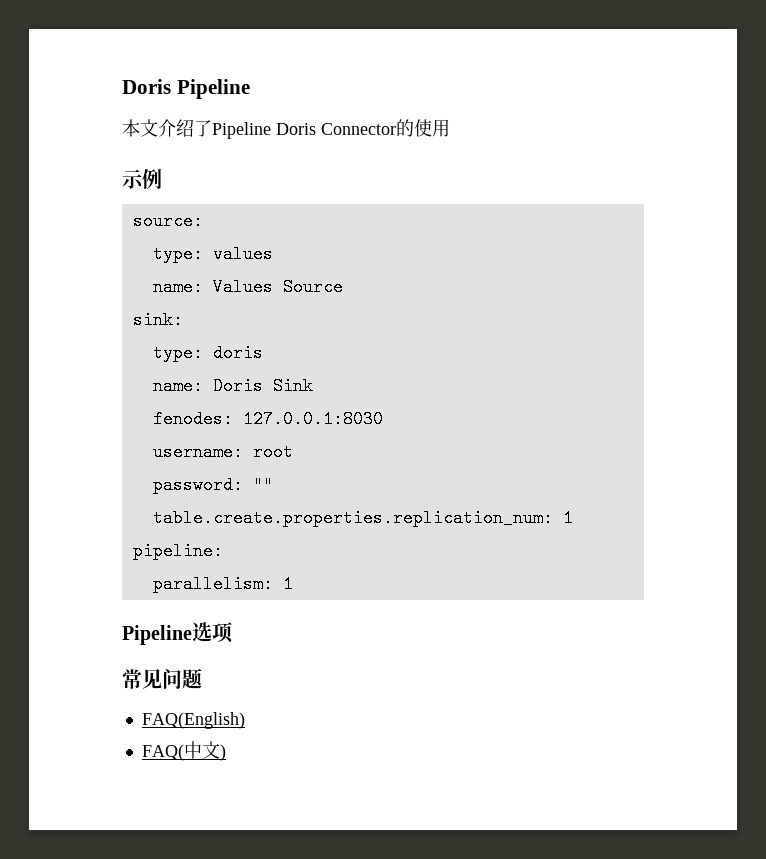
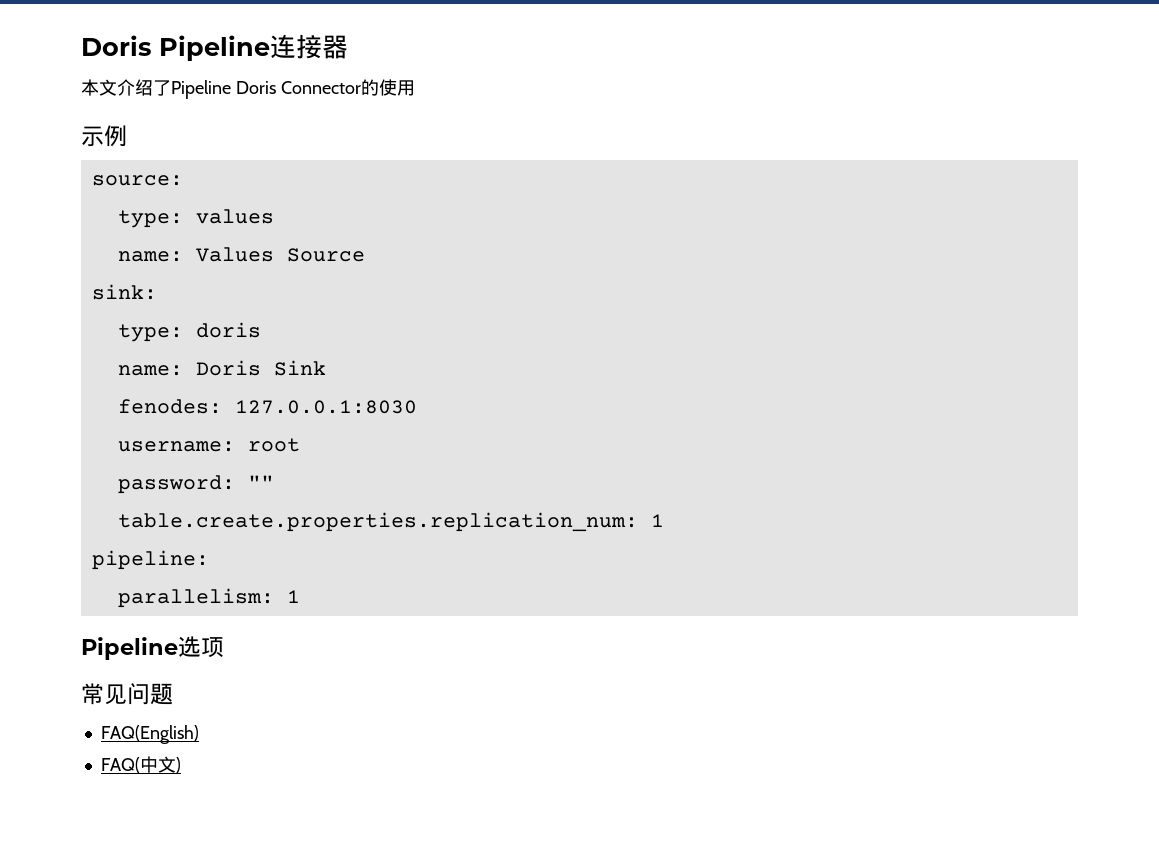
(250, 89) none -> [270,34,348,59] 连接器

